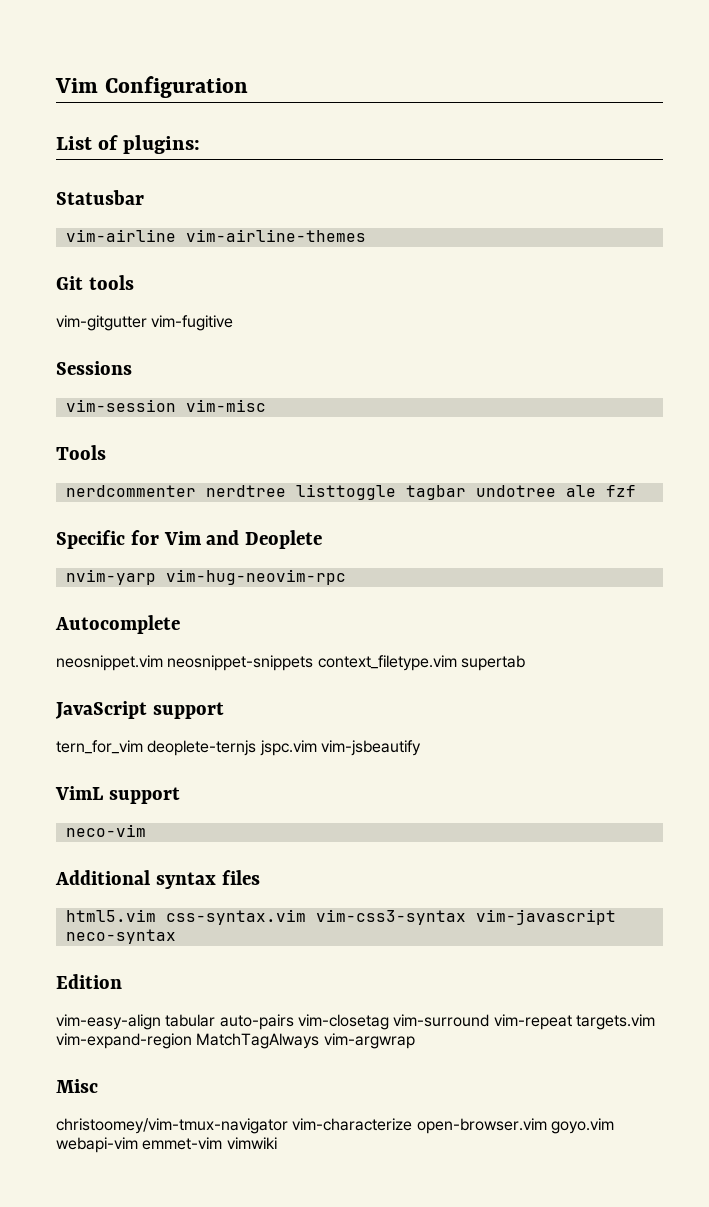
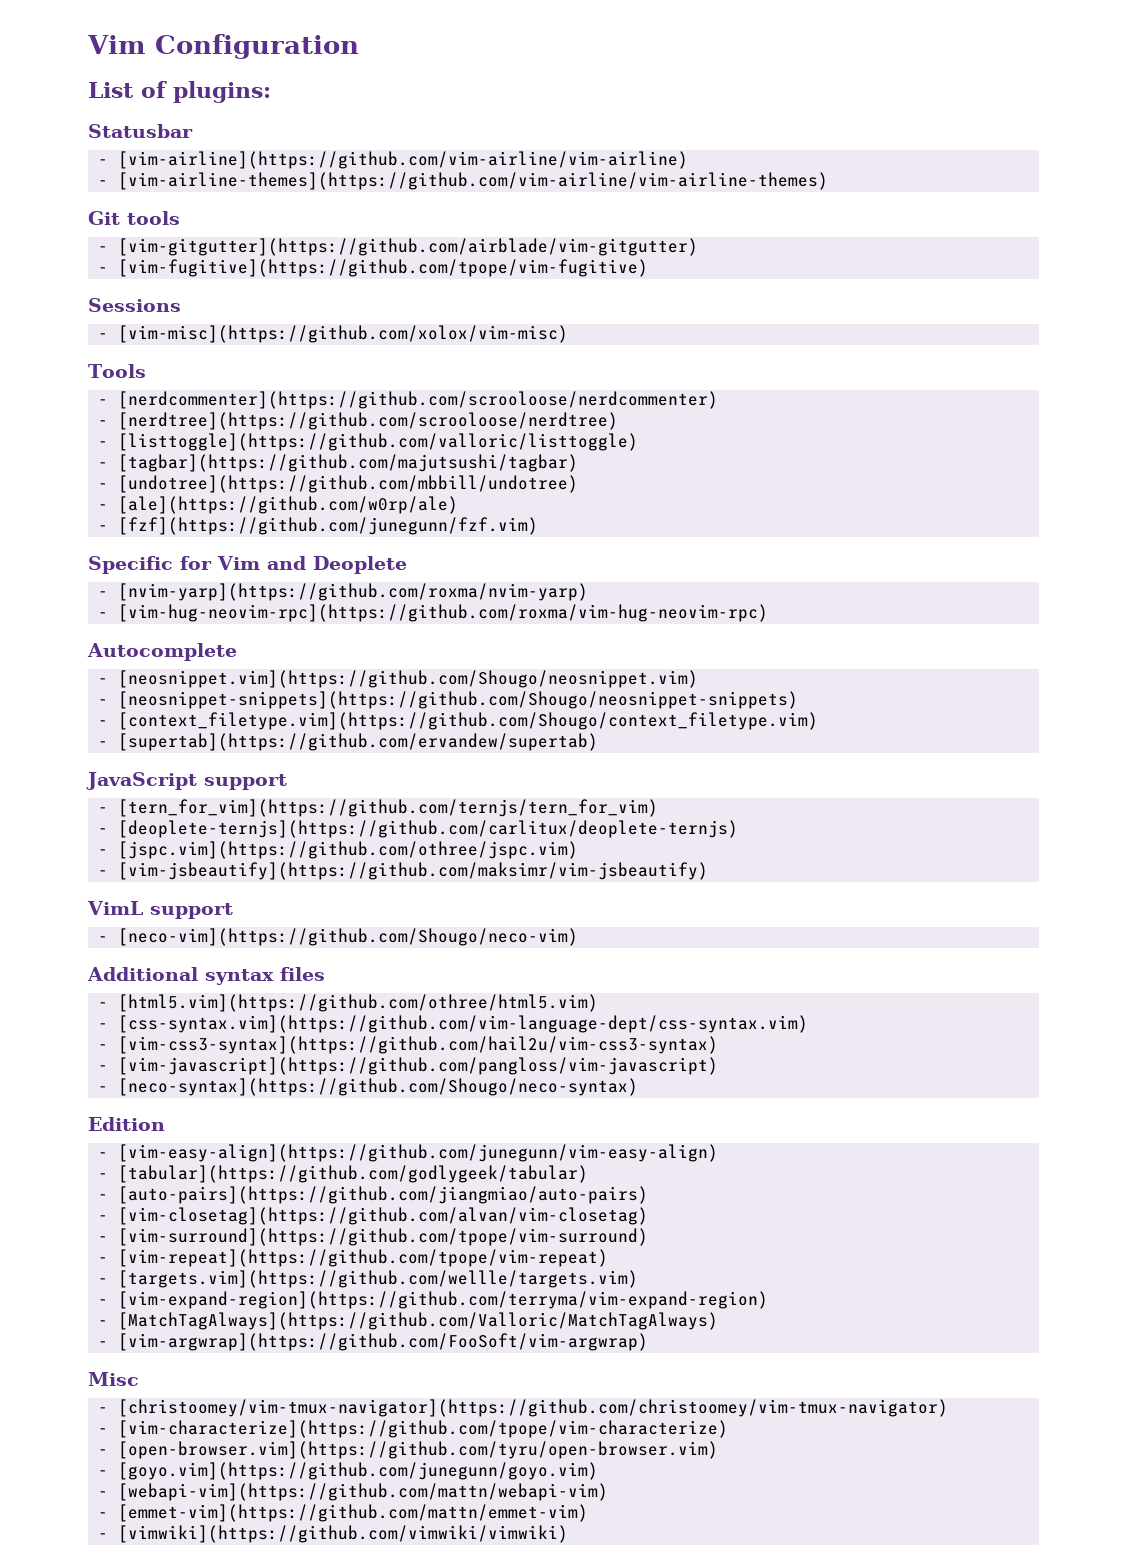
[65,229,366,242] [56,275,134,290] [56,315,234,331] vim-airline vim-airline-themes // Git tools // vim-gitgutter vim-fugitive -> [97,151,688,169] [97,172,828,190] [88,211,180,225] [97,238,698,256] [97,259,648,277] - [vim-airline](https://github.com/vim-airline/vim-airline) // - [vim-airline-themes](https://github.com/vim-airline/vim-airline-themes) // Git tools // - [vim-gitgutter](https://github.com/airblade/vim-gitgutter) // - [vim-fugitive](https://github.com/tpope/vim-fugitive)
[65,399,266,412] vim-session vim-misc -> [97,325,568,343] - [vim-misc](https://github.com/xolox/vim-misc)
[65,484,636,500] nerdcommenter nerdtree listtoggle tagbar undotree ale fzf -> [97,391,718,409] [97,412,618,430] [97,433,638,451] [97,454,578,472] [97,475,578,493] [97,496,458,514] [97,517,538,535] - [nerdcommenter](https://github.com/scrooloose/nerdcommenter) // - [nerdtree](https://github.com/scrooloose/nerdtree) // - [listtoggle](https://github.com/valloric/listtoggle) // - [tagbar](https://github.com/majutsushi/tagbar) // - [undotree](https://github.com/mbbill/undotree) // - [ale](https://github.com/w0rp/ale) // - [fzf](https://github.com/junegunn/fzf.vim)
[65,569,346,585] [55,615,180,634] [56,655,525,671] [55,701,224,719] [56,740,421,756] nvim-yarp vim-hug-neovim-rpc // Autocomplete // neosnippet.vim neosnippet-snippets context_filetype.vim supertab // JavaScript support // tern_for_vim deoplete-ternjs jspc.vim vim-jsbeautify -> [97,583,588,601] [97,604,768,622] [87,643,237,661] [97,670,698,688] [97,691,798,709] [97,712,818,730] [97,733,598,751] [86,772,287,790] [97,799,658,817] [97,820,738,838] [97,841,578,859] [97,862,708,880] - [nvim-yarp](https://github.com/roxma/nvim-yarp) // - [vim-hug-neovim-rpc](https://github.com/roxma/vim-hug-neovim-rpc) // Autocomplete // - [neosnippet.vim](https://github.com/Shougo/neosnippet.vim) // - [neosnippet-snippets](https://github.com/Shougo/neosnippet-snippets) // - [context_filetype.vim](https://github.com/Shougo/context_filetype.vim) // - [supertab](https://github.com/ervandew/supertab) // JavaScript support // - [tern_for_vim](https://github.com/ternjs/tern_for_vim) // - [deoplete-ternjs](https://github.com/carlitux/deoplete-ternjs) // - [jspc.vim](https://github.com/othree/jspc.vim) // - [vim-jsbeautify](https://github.com/maksimr/vim-jsbeautify)
[65,824,146,837] neco-vim -> [97,928,578,946] - [neco-vim](https://github.com/Shougo/neco-vim)
[65,909,616,925] [65,929,176,944] [56,974,122,989] [56,1014,655,1030] [56,1033,415,1049] [56,1079,98,1093] [56,1118,614,1134] [56,1137,277,1153] html5.vim css-syntax.vim vim-css3-syntax vim-javascript neco-syntax // Edition // vim-easy-align tabular auto-pairs vim-closetag vim-surround vim-repeat targets.vim vim-expand-region MatchTagAlways vim-argwrap // Misc // christoomey/vim-tmux-navigator vim-characterize open-browser.vim goyo.vim webapi-vim emmet-vim vimwiki -> [97,994,598,1012] [97,1015,808,1033] [97,1036,718,1054] [97,1057,718,1075] [97,1078,638,1096] [88,1117,165,1131] [97,1144,718,1162] [97,1165,588,1183] [97,1186,648,1204] [97,1207,648,1225] [97,1228,648,1246] [97,1249,608,1267] [97,1270,638,1288] [97,1291,768,1309] [97,1312,718,1330] [97,1333,648,1351] [88,1372,139,1386] [97,1399,948,1417] [97,1420,728,1438] [97,1441,718,1459] [97,1462,598,1480] [97,1483,608,1501] [97,1504,588,1522] [97,1525,568,1543] - [html5.vim](https://github.com/othree/html5.vim) // - [css-syntax.vim](https://github.com/vim-language-dept/css-syntax.vim) // - [vim-css3-syntax](https://github.com/hail2u/vim-css3-syntax) // - [vim-javascript](https://github.com/pangloss/vim-javascript) // - [neco-syntax](https://github.com/Shougo/neco-syntax) // Edition // - [vim-easy-align](https://github.com/junegunn/vim-easy-align) // - [tabular](https://github.com/godlygeek/tabular) // - [auto-pairs](https://github.com/jiangmiao/auto-pairs) // - [vim-closetag](https://github.com/alvan/vim-closetag) // - [vim-surround](https://github.com/tpope/vim-surround) // - [vim-repeat](https://github.com/tpope/vim-repeat) // - [targets.vim](https://github.com/wellle/targets.vim) // - [vim-expand-region](https://github.com/terryma/vim-expand-region) // - [MatchTagAlways](https://github.com/Valloric/MatchTagAlways) // - [vim-argwrap](https://github.com/FooSoft/vim-argwrap) // Misc // - [christoomey/vim-tmux-navigator](https://github.com/christoomey/vim-tmux-navigator) // - [vim-characterize](https://github.com/tpope/vim-characterize) // - [open-browser.vim](https://github.com/tyru/open-browser.vim) // - [goyo.vim](https://github.com/junegunn/goyo.vim) // - [webapi-vim](https://github.com/mattn/webapi-vim) // - [emmet-vim](https://github.com/mattn/emmet-vim) // - [vimwiki](https://github.com/vimwiki/vimwiki)

